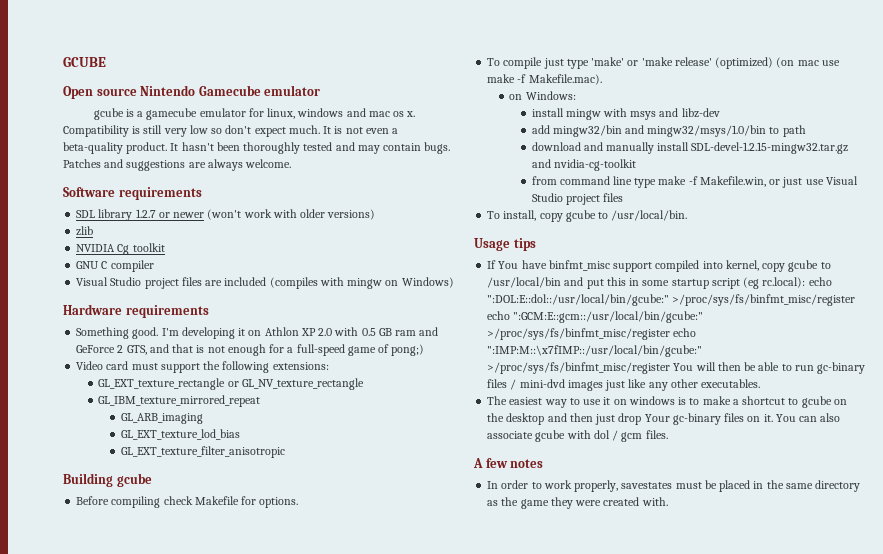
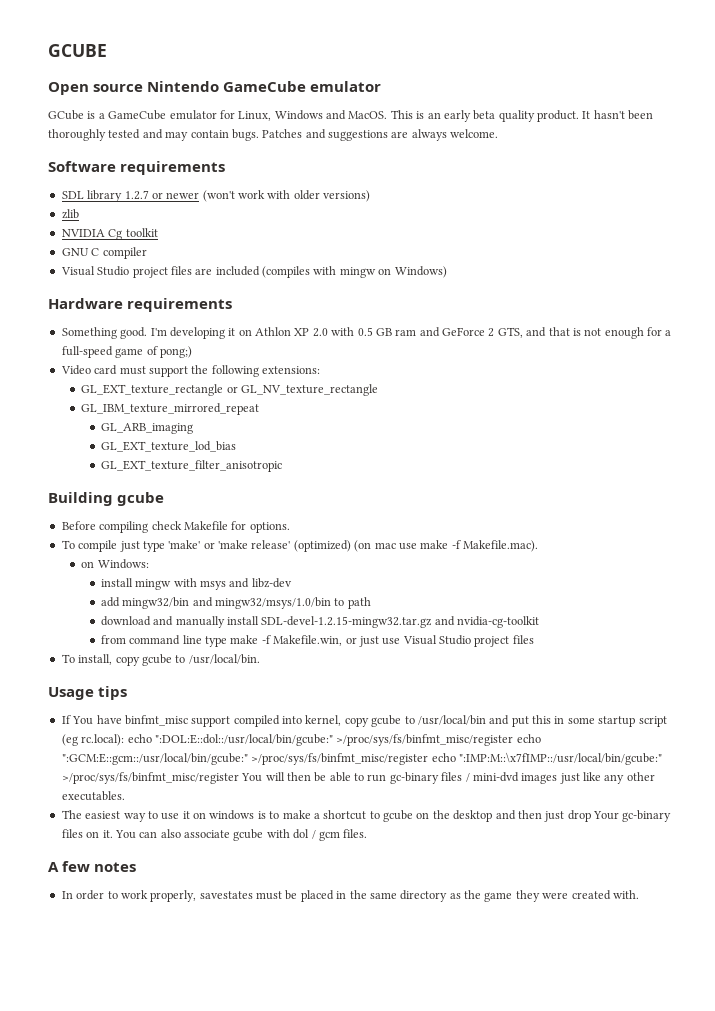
[198,85,261,96] Gamecube -> [223,81,307,92] GameCube
[93,108,124,120] gcube -> [48,110,84,120] GCube
[146,108,198,120] gamecube -> [108,110,167,120] GameCube
[267,108,416,119] [63,125,399,137] [63,142,123,154] linux, windows and mac os x. Compatibility is still very low so don't expect much. It is not even a beta-quality -> [238,110,535,122] Linux, Windows and MacOS. This is an early beta quality

